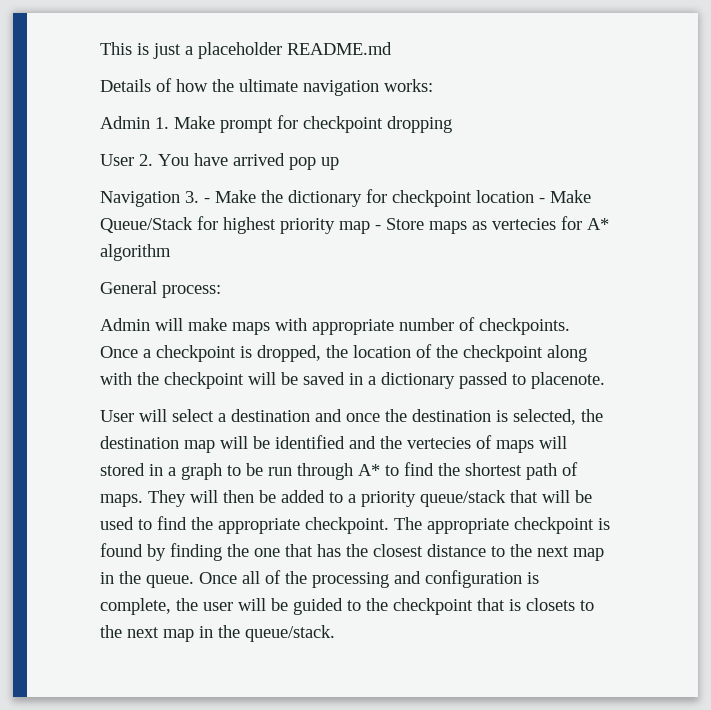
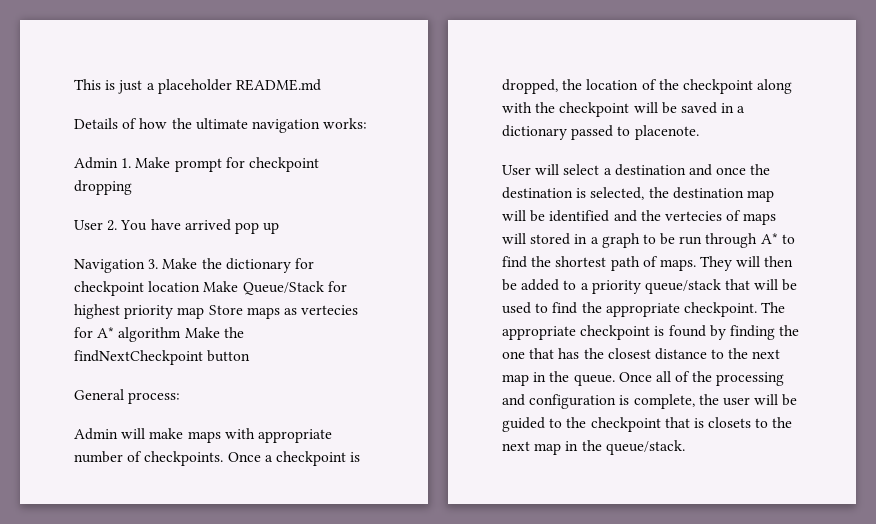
[204,198,210,203] - -> (159, 264) none
[539,198,545,203] - -> (201, 286) none
[375,225,381,230] - -> (205, 313) none
(171, 252) none -> [184,327,244,338] [74,350,251,365] Make the findNextCheckpoint button

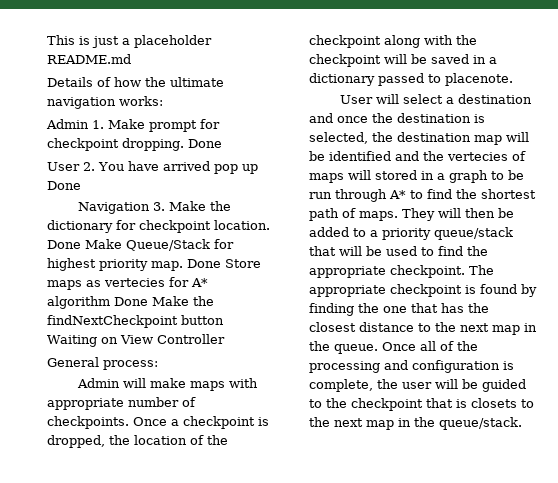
[74,180,132,195] dropping -> [122,138,222,151] dropping. Done
(280, 228) none -> [47,181,81,190] Done
[148,281,201,292] location -> [214,220,270,230] [47,240,81,249] location. Done
[177,307,205,319] map -> [151,259,221,271] map. Done
(182, 334) none -> [114,297,148,306] Done
(251, 356) none -> [47,334,225,347] Waiting on View Controller

